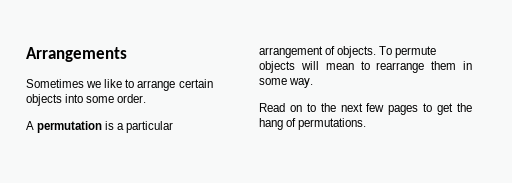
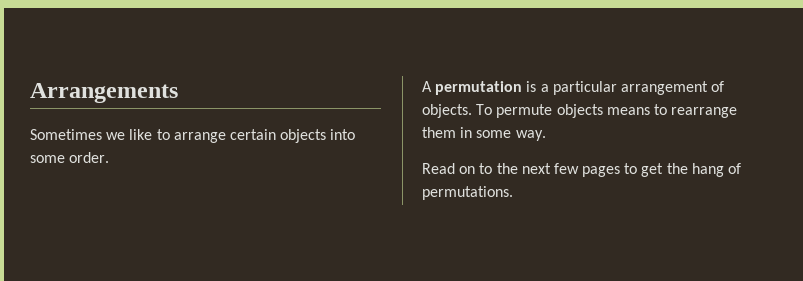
[300,61,354,70] will mean -> [606,107,650,115] means

